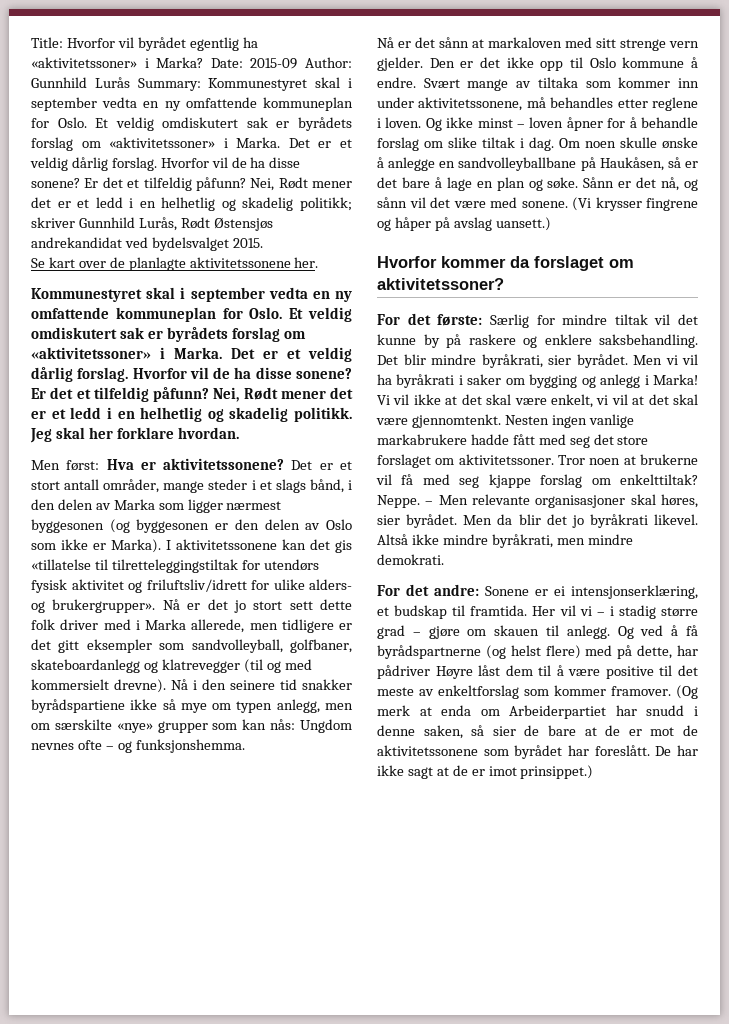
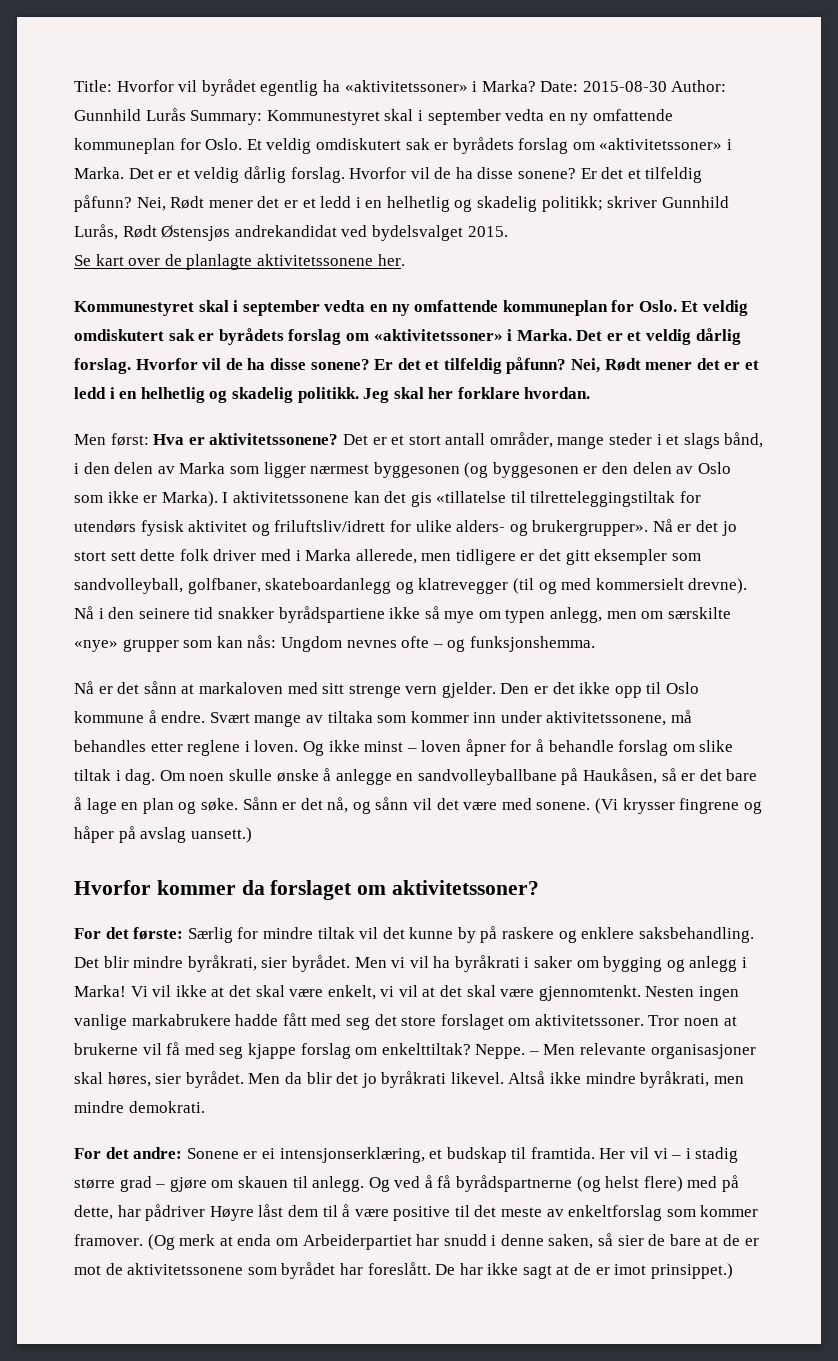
[250,58,298,69] 2015-09 -> [582,81,667,92] 2015-08-30

